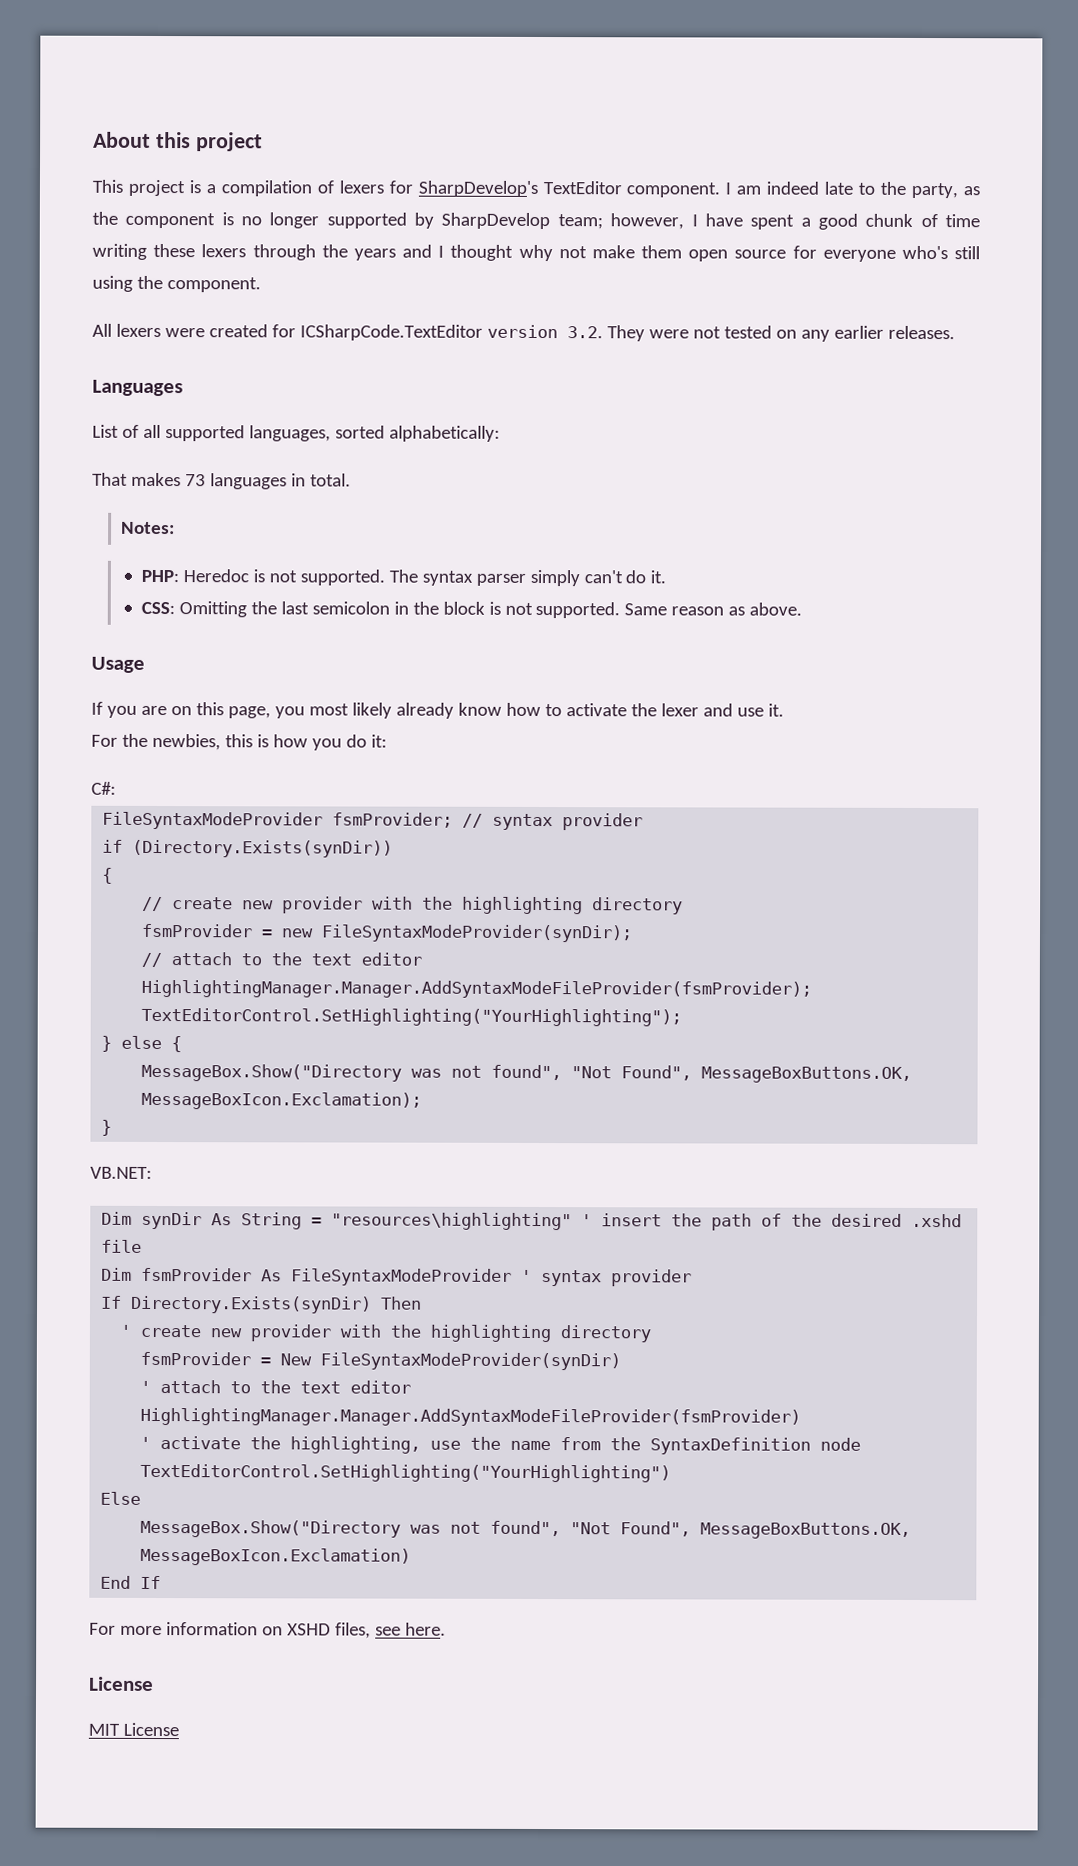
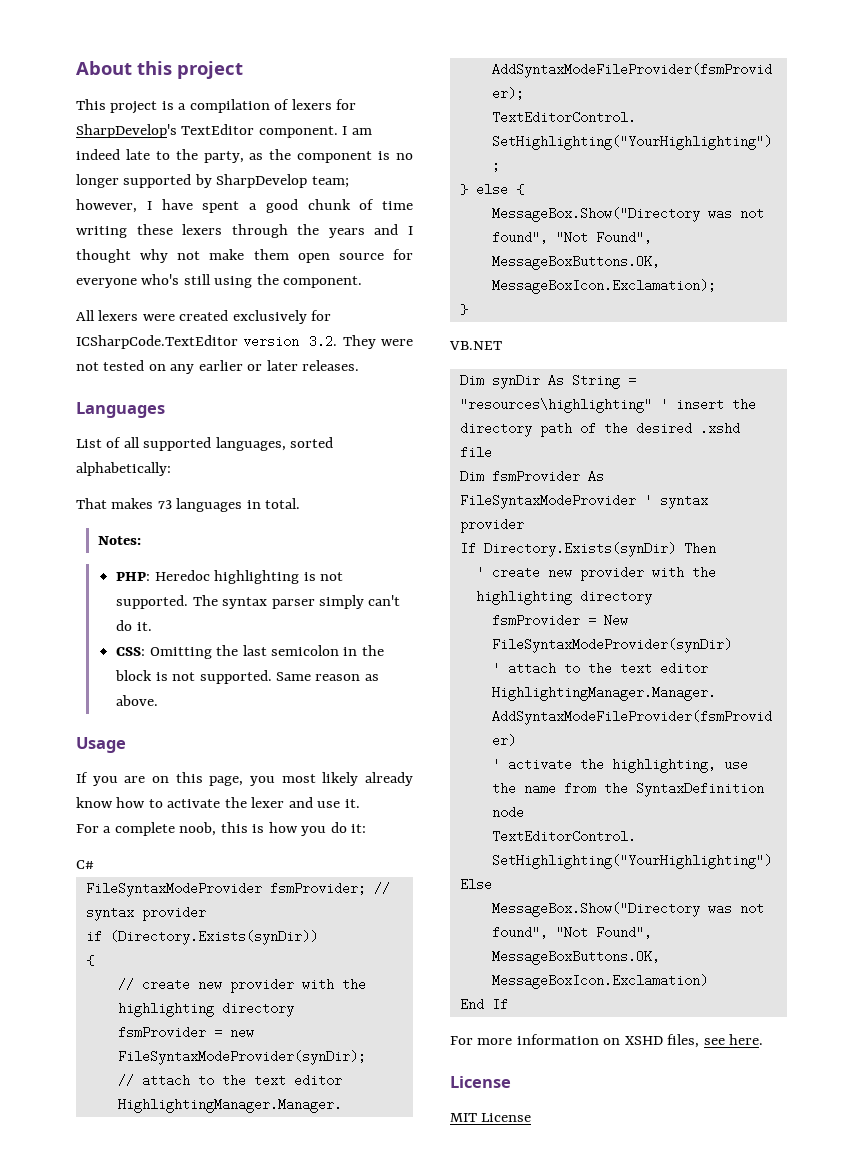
(268, 331) none -> [232,310,307,324] exclusively
(884, 332) none -> [247,360,298,371] or later
(249, 576) none -> [214,570,300,584] highlighting
[121,733,221,751] the newbies, -> [103,822,217,836] a complete noob,
[91,781,116,795] C#: -> [76,860,94,869] C#
[90,1166,152,1179] VB.NET: -> [449,341,502,350] VB.NET
(703, 1220) none -> [459,422,532,437] directory

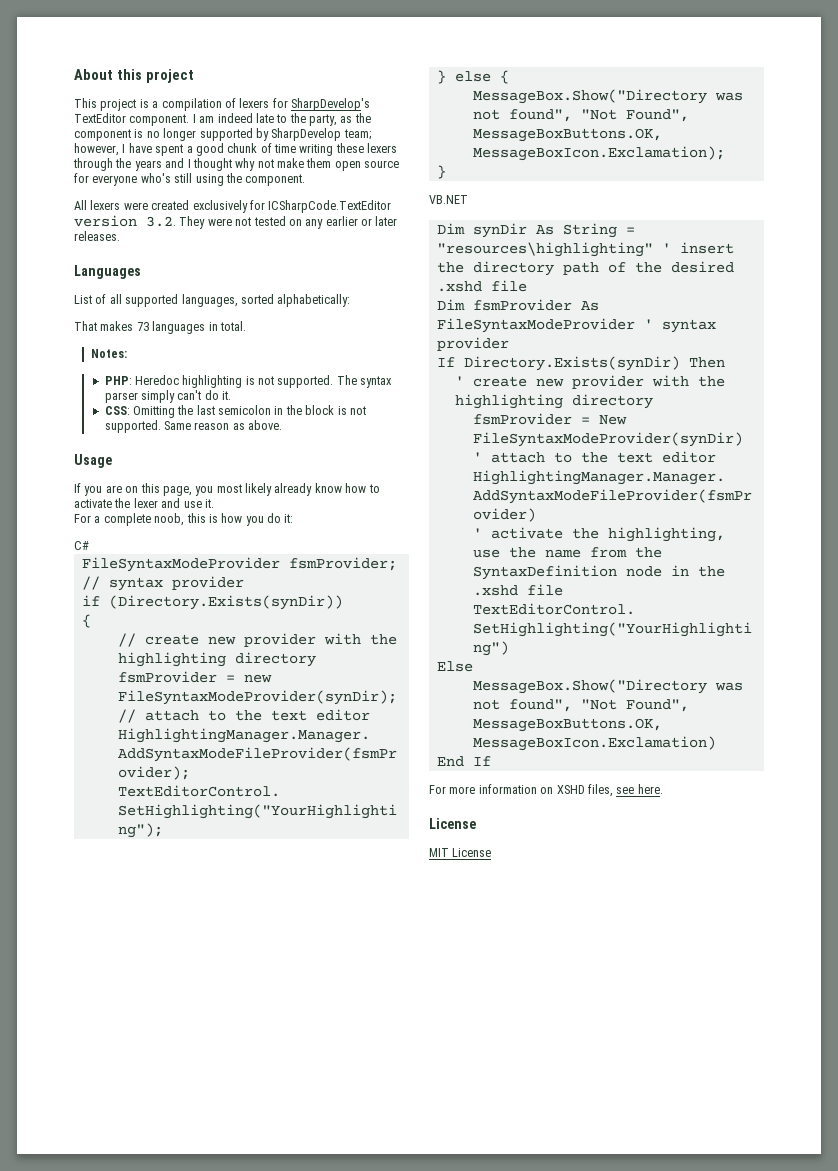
(524, 812) none -> [670,565,725,577] [472,584,563,596] in the .xshd file

